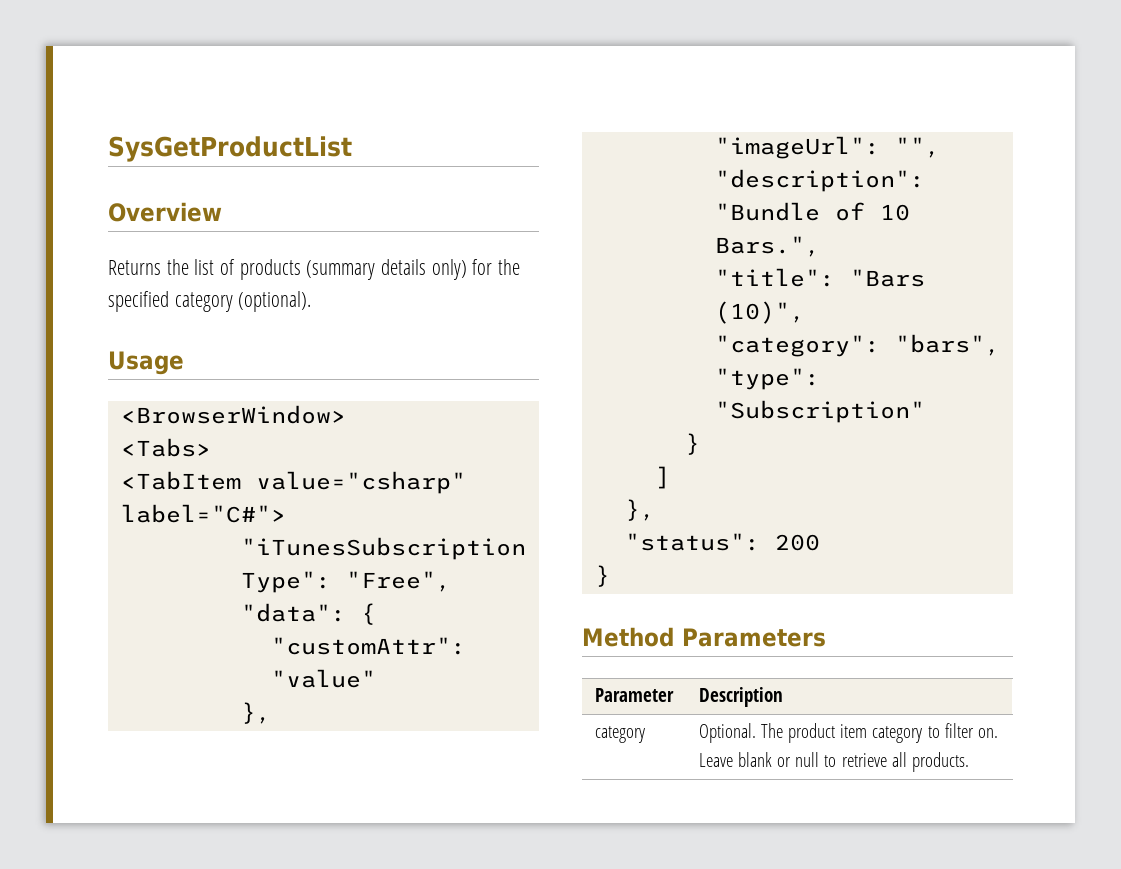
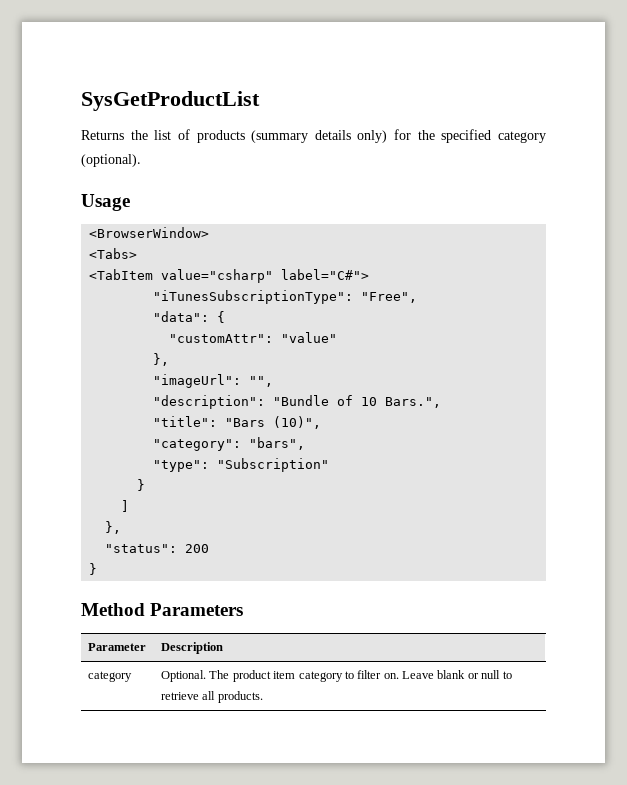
[108,202,222,222] // Overview -> (260, 101) none

